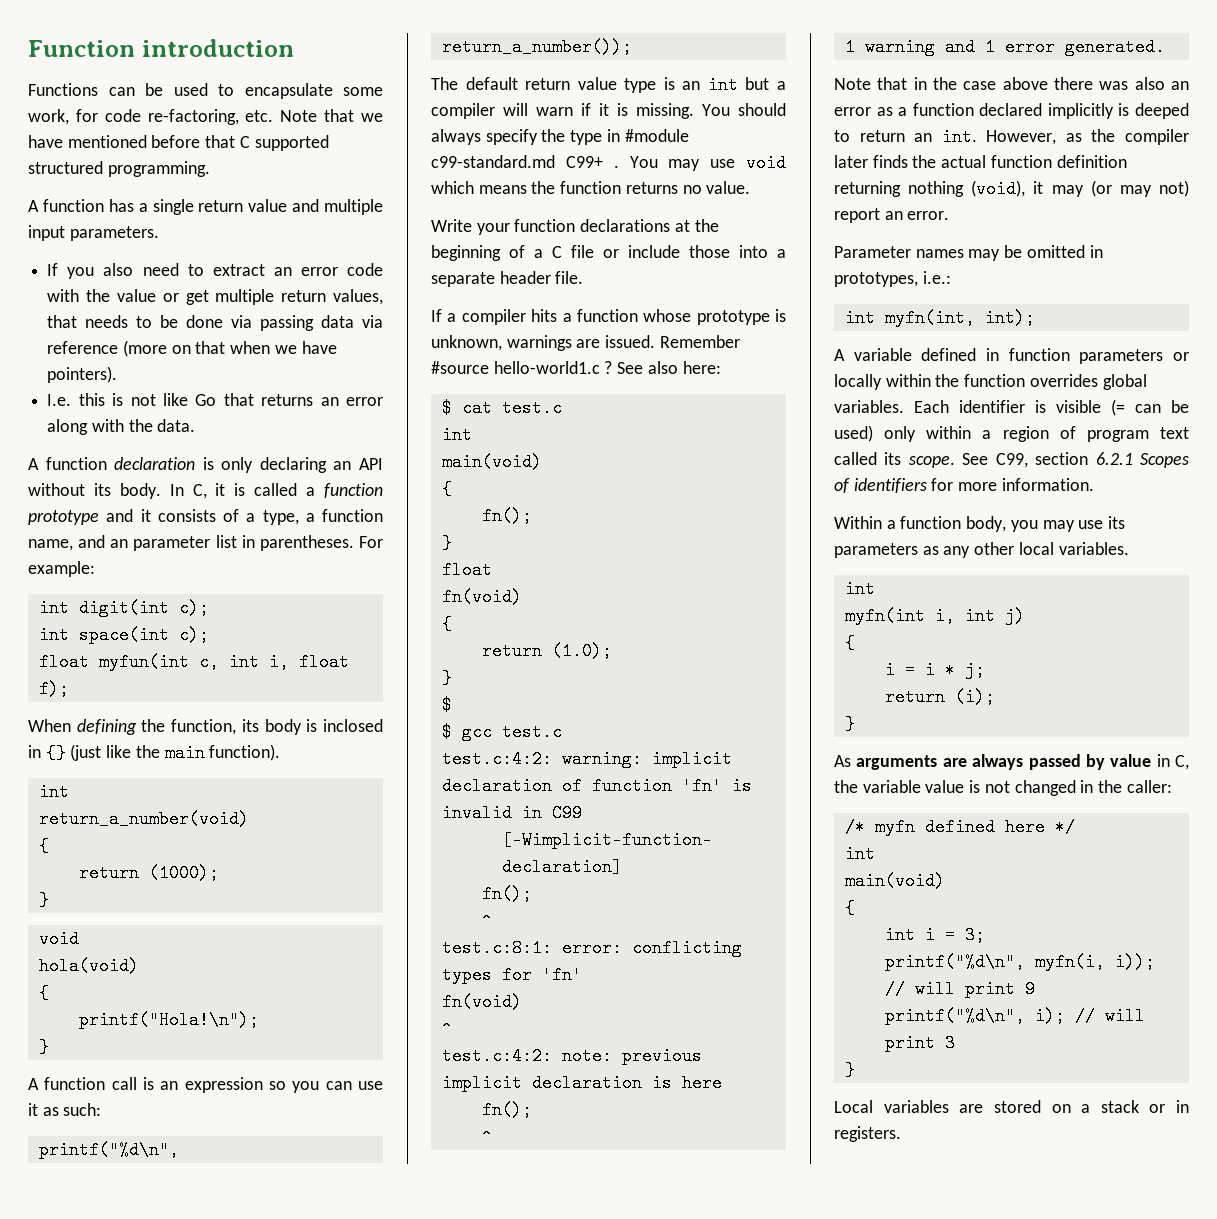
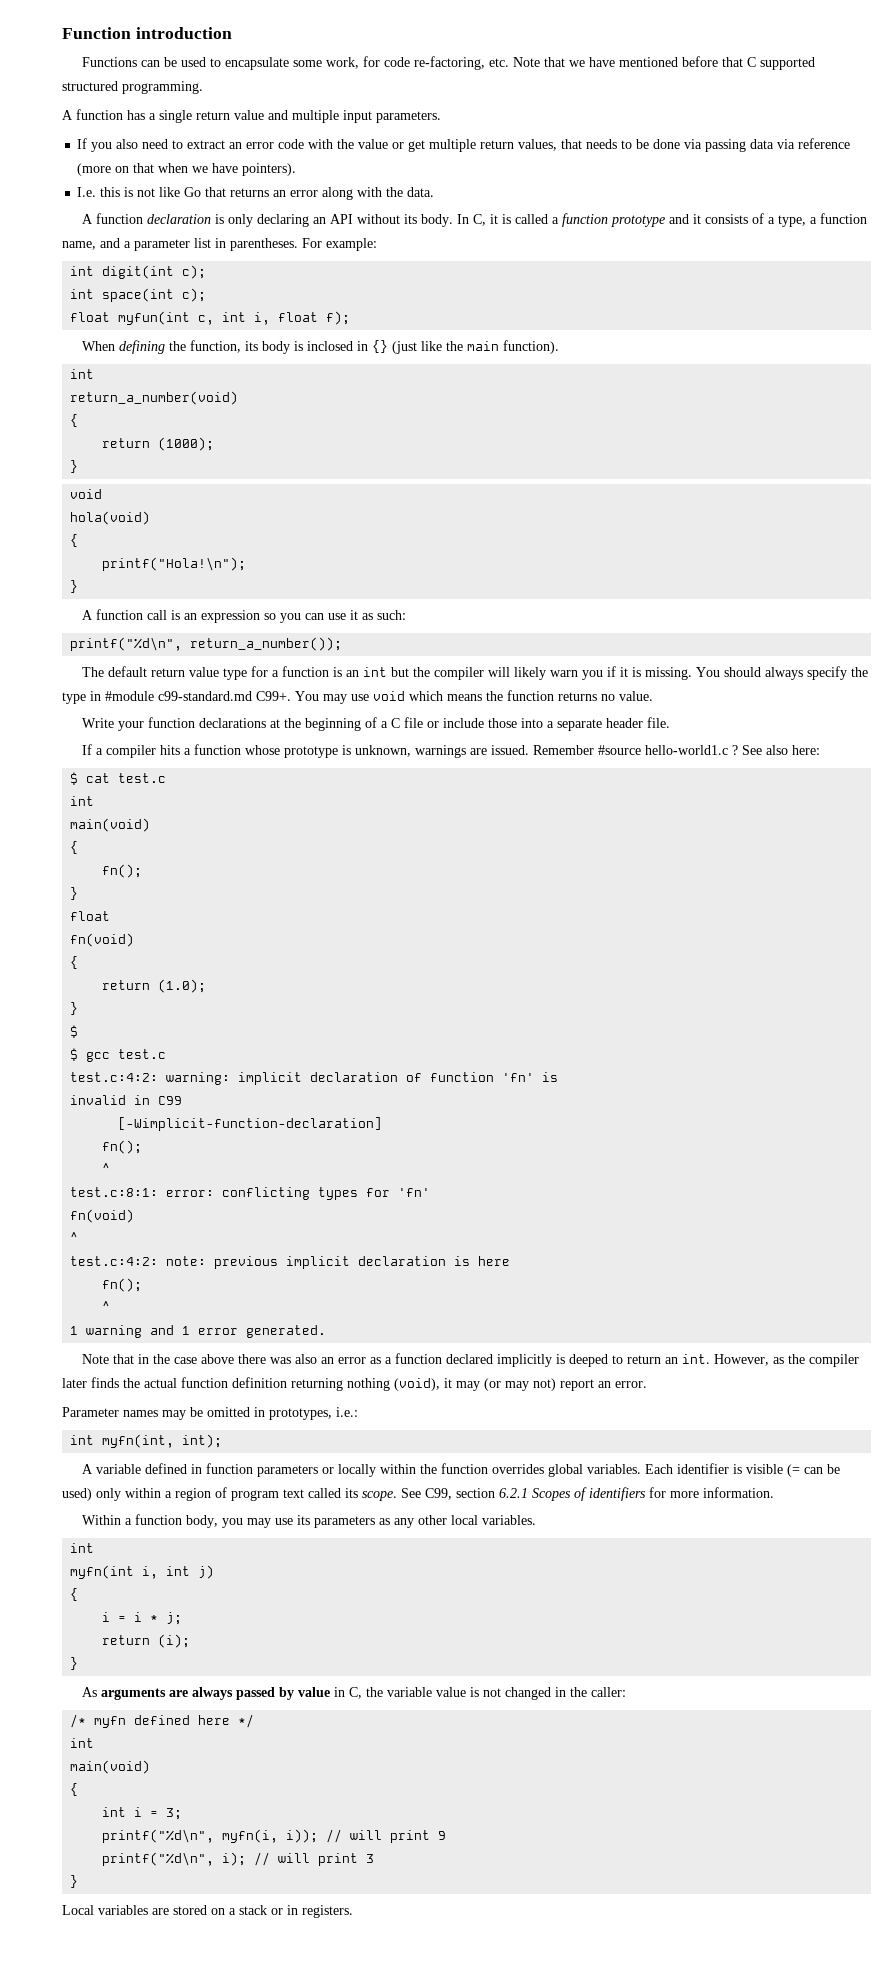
[110,539,129,548] an -> [124,241,131,248] a
(657, 85) none -> [250,666,329,677] for a function
[776,81,786,90] a -> [412,667,430,677] the
[536,107,573,116] warn -> [513,667,603,680] likely warn you
[565,156,619,168] C99+ . -> [256,691,291,701] C99+.

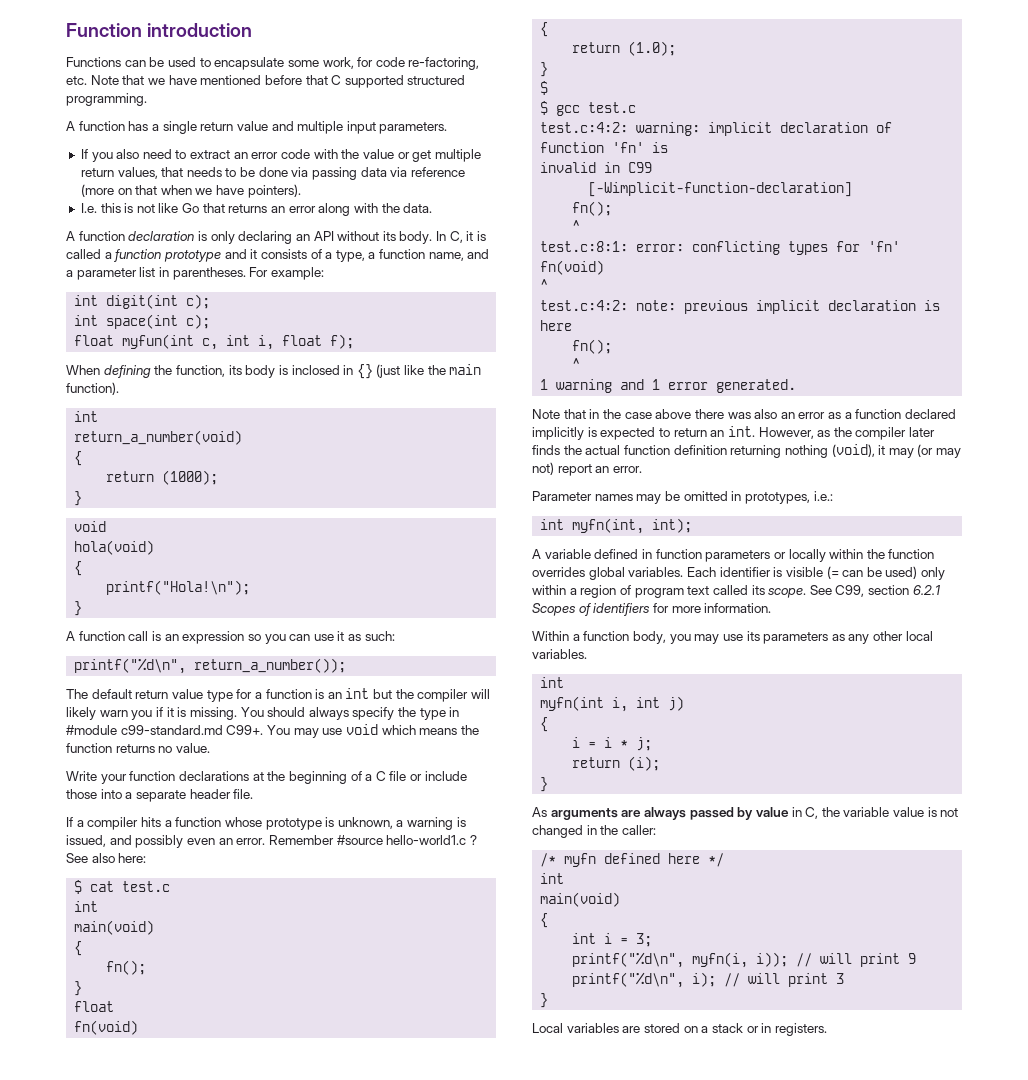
[414,745,529,758] warnings are issued. -> [396,817,466,830] [66,835,266,848] a warning is issued, and possibly even an error.
[568,1354,608,1367] deeped -> [600,427,656,440] expected

